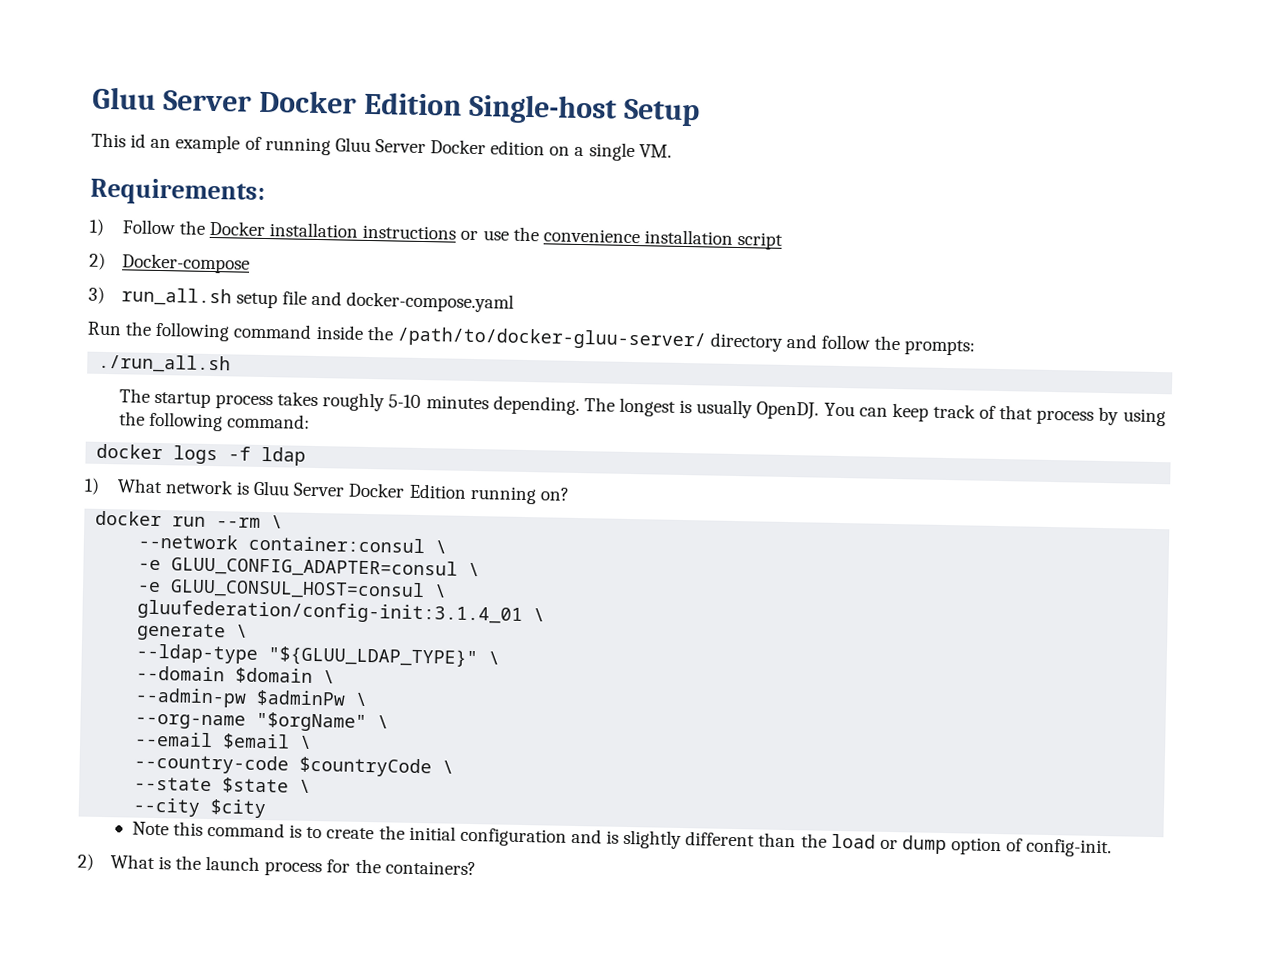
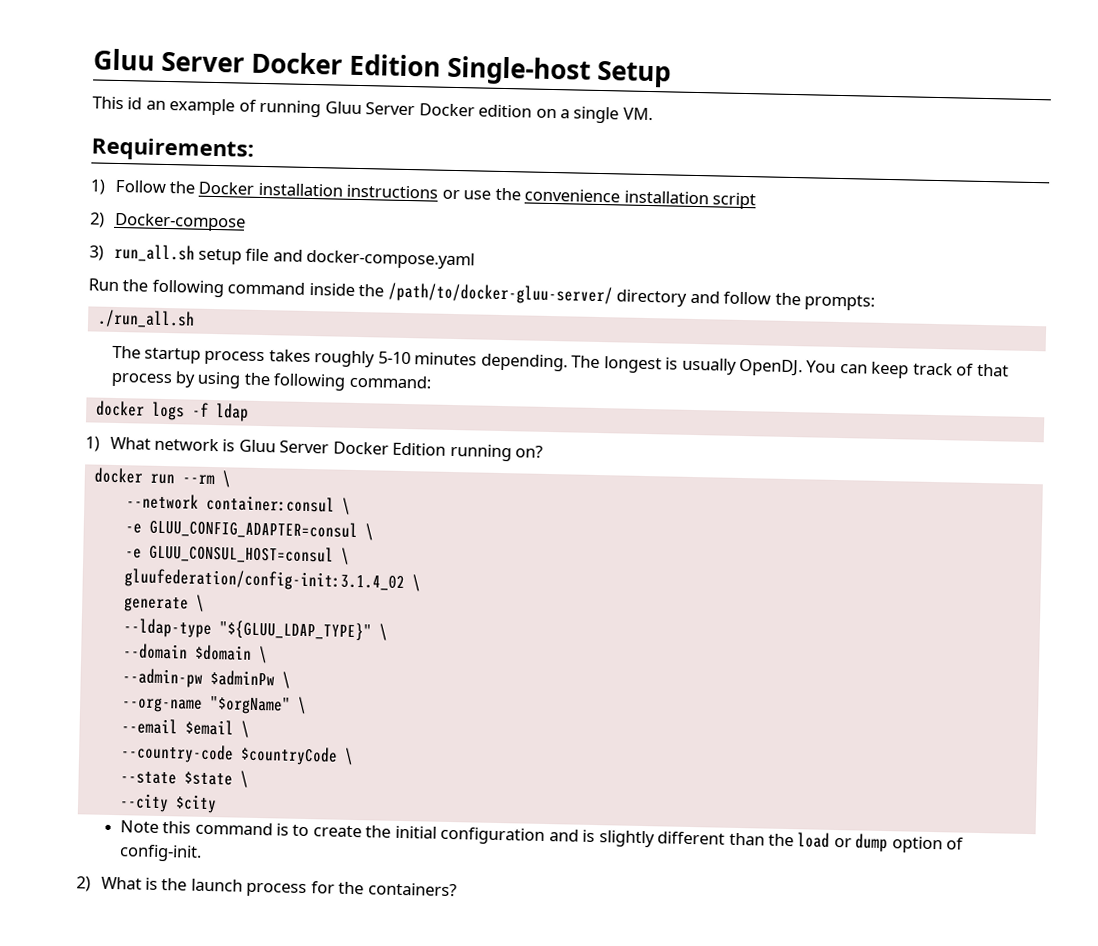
[137,599,524,625] gluufederation/config-init:3.1.4_01 -> [123,568,405,593] gluufederation/config-init:3.1.4_02

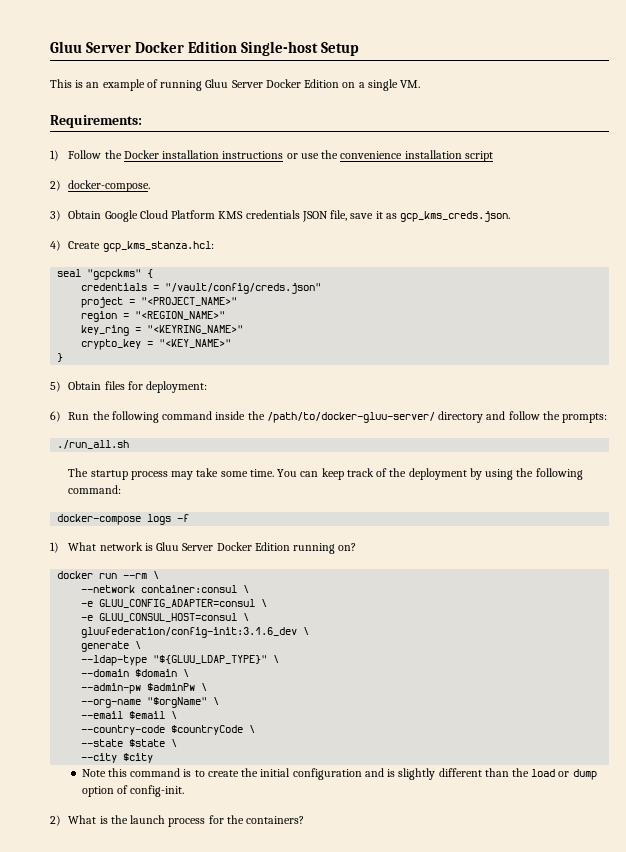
[127,97,143,110] id -> [75,80,84,88] is
[478,104,533,118] edition -> [304,79,340,88] Edition
[113,212,246,232] Docker-compose -> [68,180,151,192] docker-compose.
[113,243,476,270] run_all.sh setup file and docker-compose.yaml // -> [68,210,511,222] [50,240,214,252] [57,269,154,280] [81,283,322,294] [81,297,238,308] [81,311,226,322] [81,325,244,336] [81,339,232,350] [57,353,64,362] [50,381,208,393] [50,411,61,422] Obtain Google Cloud Platform KMS credentials JSON file, save it as gcp_kms_creds.json. // 4) Create gcp_kms_stanza.hcl: // seal "gcpckms" { // credentials = "/vault/config/creds.json" // project = "<PROJECT_NAME>" // region = "<REGION_NAME>" // key_ring = "<KEYRING_NAME>" // crypto_key = "<KEY_NAME>" // } // 5) Obtain files for deployment: // 6)
[268,349,803,377] takes roughly 5-10 minutes depending. The longest is usually OpenDJ. -> [171,468,274,480] may take some time.
[976,363,1009,377] [110,372,172,388] that process -> [389,468,467,480] the deployment
[95,400,145,417] docker -> [57,514,142,525] docker-compose
[215,403,249,422] ldap -> (190, 518) none
[123,568,405,593] gluufederation/config-init:3.1.4_02 -> [81,627,298,638] gluufederation/config-init:3.1.6_dev

